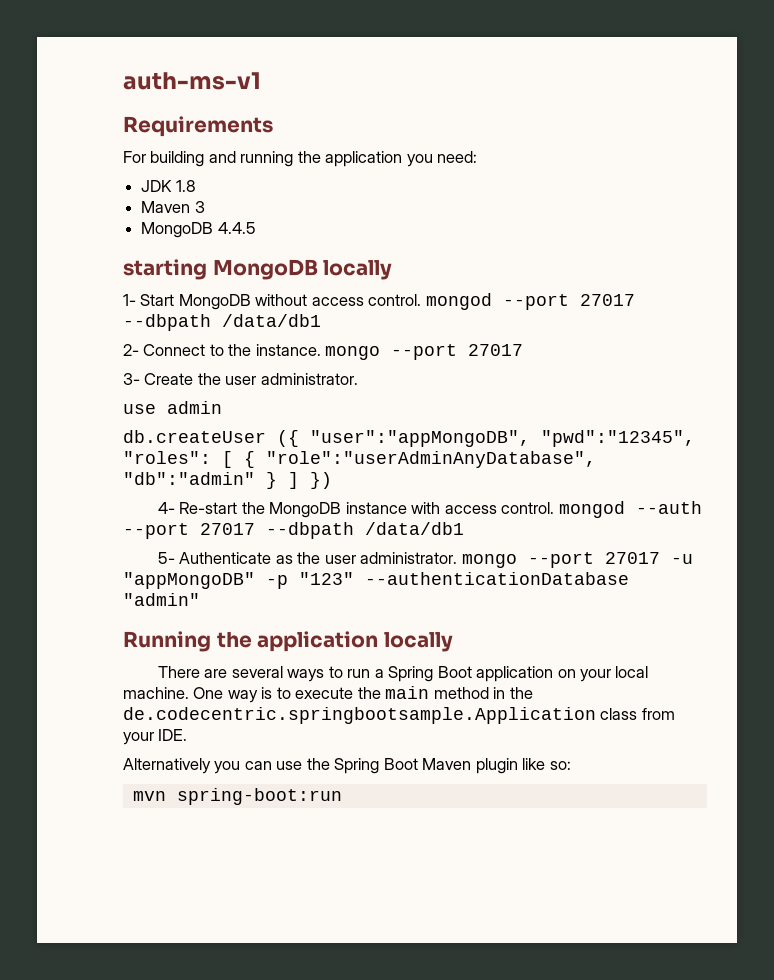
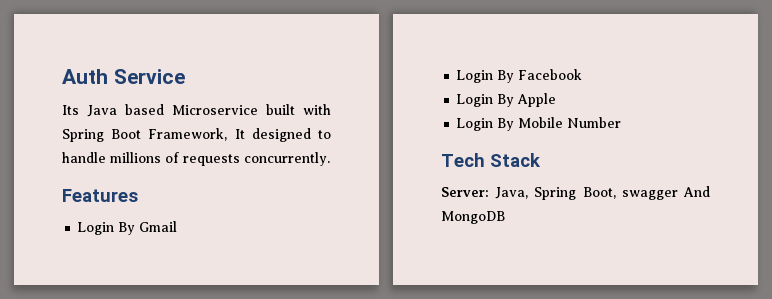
[123,72,261,90] [123,116,273,137] [123,151,478,167] [141,180,196,192] [141,201,205,213] [141,222,256,238] [123,259,393,280] [123,293,635,310] [123,314,321,331] [123,344,524,360] [123,373,358,385] [123,401,222,414] [123,430,695,447] [123,451,596,468] [123,472,332,489] [158,501,702,518] [123,522,464,539] [158,552,693,568] [123,572,629,589] [123,593,200,606] [123,631,453,652] [158,666,649,682] [123,686,533,703] [123,707,675,724] [123,729,188,745] [123,758,571,774] [132,788,342,805] auth-ms-v1 // Requirements // For building and running the application you need: // JDK 1.8 // Maven 3 // MongoDB 4.4.5 // starting MongoDB locally // 1- Start MongoDB without access control. mongod --port 27017 --dbpath /data/db1 // 2- Connect to the instance. mongo --port 27017 // 3- Create the user administrator. // use admin // db.createUser ({ "user":"appMongoDB", "pwd":"12345", "roles": [ { "role":"userAdminAnyDatabase", "db":"admin" } ] }) // 4- Re-start the MongoDB instance with access control. mongod --auth --port 27017 --dbpath /data/db1 // 5- Authenticate as the user administrator. mongo --port 27017 -u "appMongoDB" -p "123" --authenticationDatabase "admin" // Running the application locally // There are several ways to run a Spring Boot application on your local machine. One way is to execute the main method in the de.codecentric.springbootsample.Application class from your IDE. // Alternatively you can use the Spring Boot Maven plugin like so: // mvn spring-boot:run -> [62,69,185,84] [62,104,331,117] [62,128,331,142] [62,152,330,166] [62,189,138,202] [77,221,178,235] [456,69,583,83] [456,93,557,107] [456,117,622,131] [441,153,541,167] [441,186,710,200] [441,211,505,224] Auth Service // Its Java based Microservice built with Spring Boot Framework, It designed to handle millions of requests concurrently. // Features // Login By Gmail // Login By Facebook // Login By Apple // Login By Mobile Number // Tech Stack // Server: Java, Spring Boot, swagger And MongoDB

